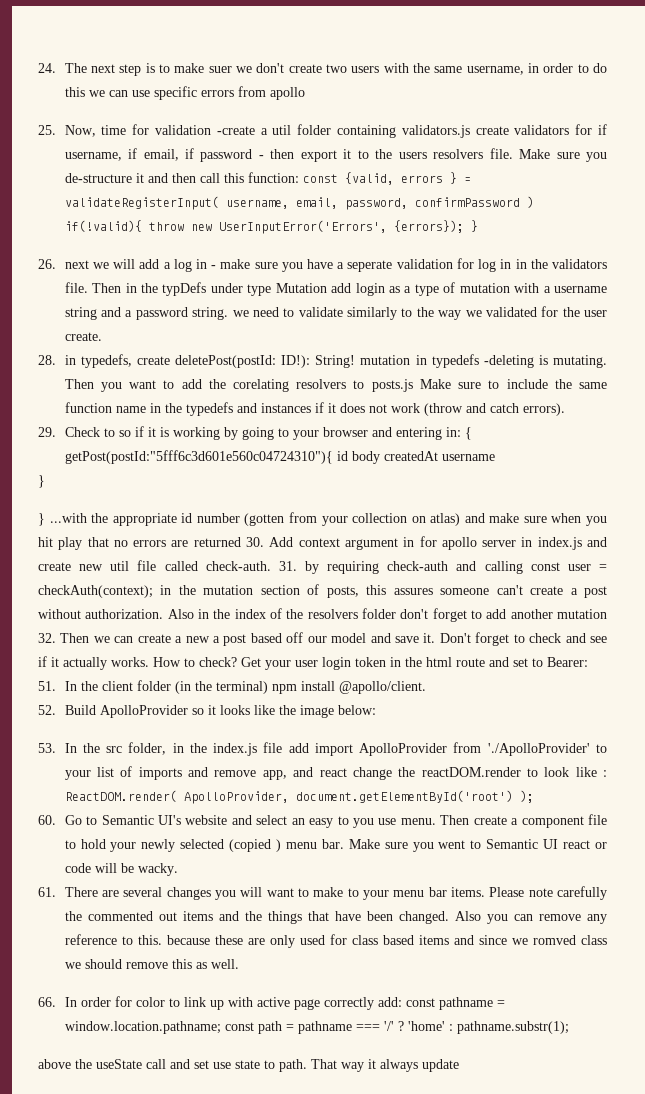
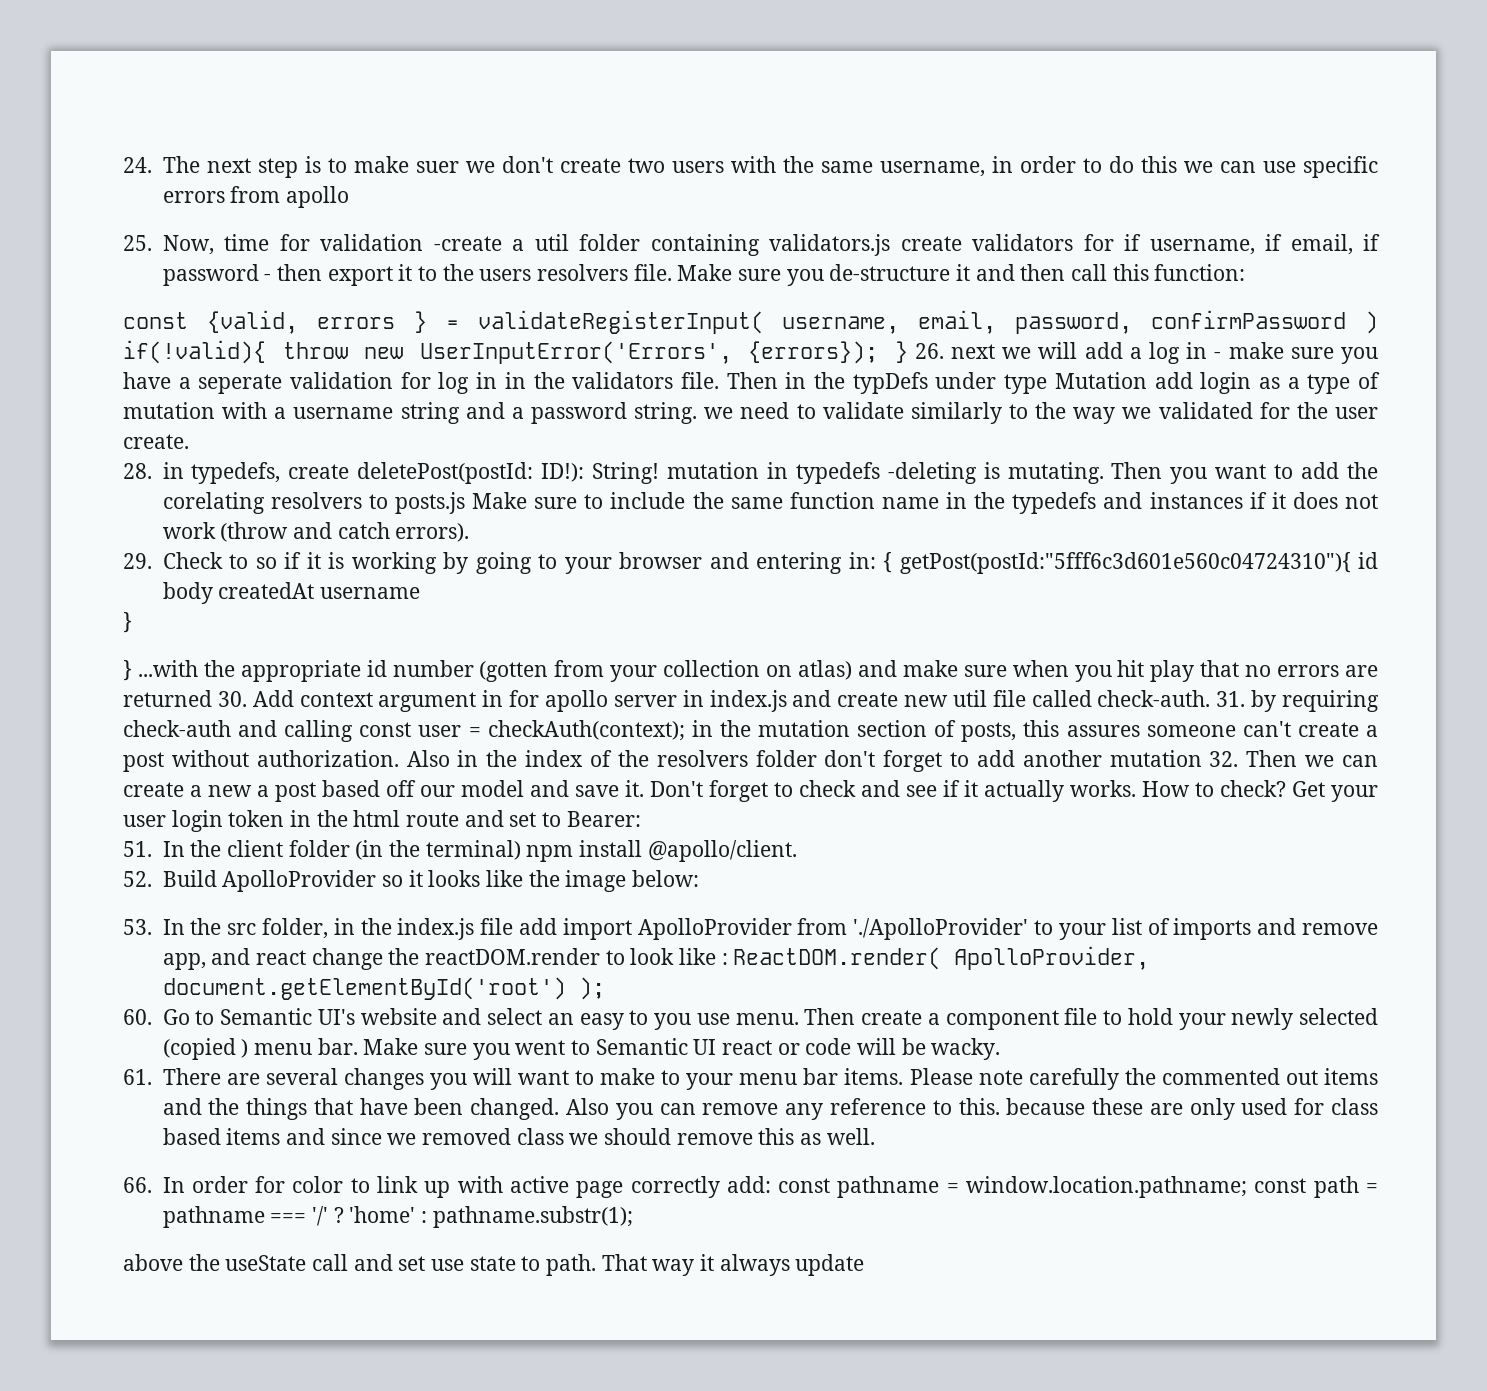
(299, 177) none -> (1246, 272) //
(478, 226) // -> (908, 352) none
[532,935,576,945] romved -> [421,1128,511,1145] removed

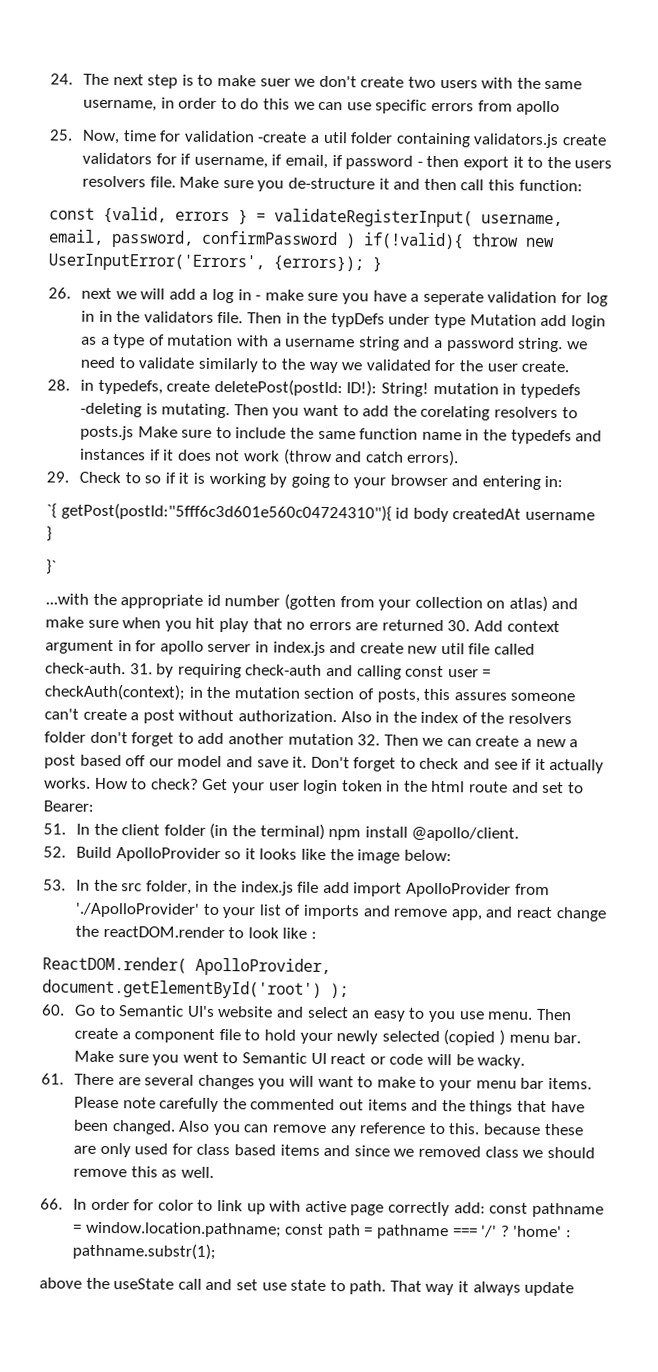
(908, 352) none -> (382, 264) //
[883,552,892,573] { -> [46,503,57,519] // `{
[123,660,132,681] } -> [46,559,57,575] }` //
(728, 959) none -> (318, 935) //

